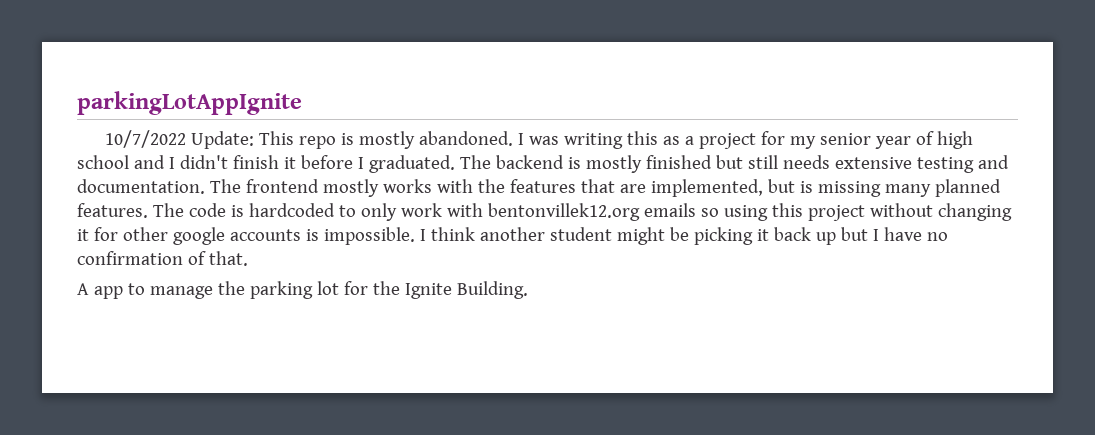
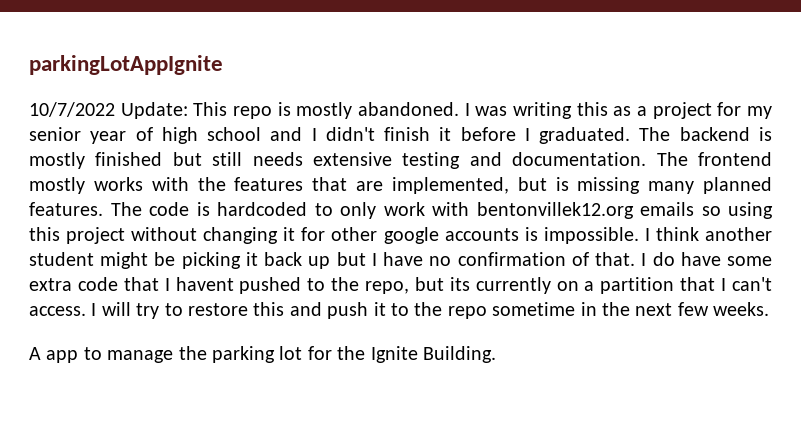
(248, 258) none -> [641,252,773,266] [29,277,772,294] [29,302,770,319] I do have some extra code that I havent pushed to the repo, but its currently on a partition that I can't access. I will try to restore this and push it to the repo sometime in the next few weeks.

